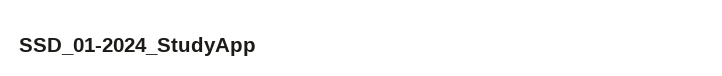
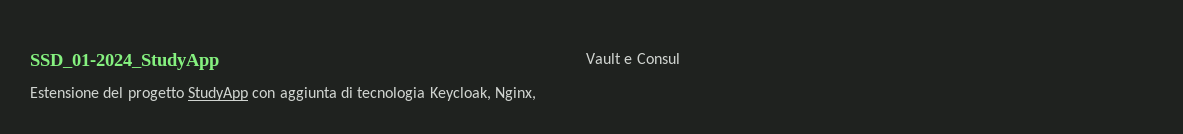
(256, 46) none -> [30,87,536,101] [586,53,680,64] // Estensione del progetto StudyApp con aggiunta di tecnologia Keycloak, Nginx, Vault e Consul

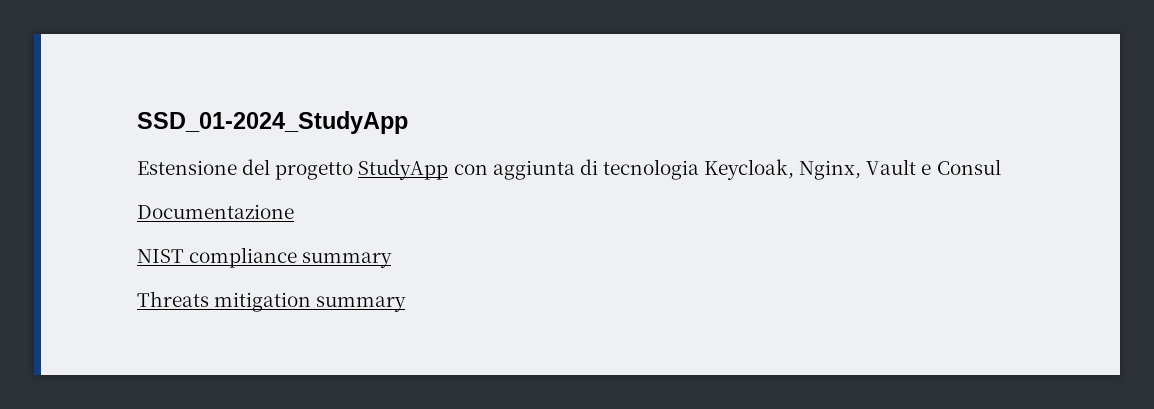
(680, 58) none -> [137,204,294,219] [137,247,393,268] [137,291,407,312] // Documentazione // NIST compliance summary // Threats mitigation summary

